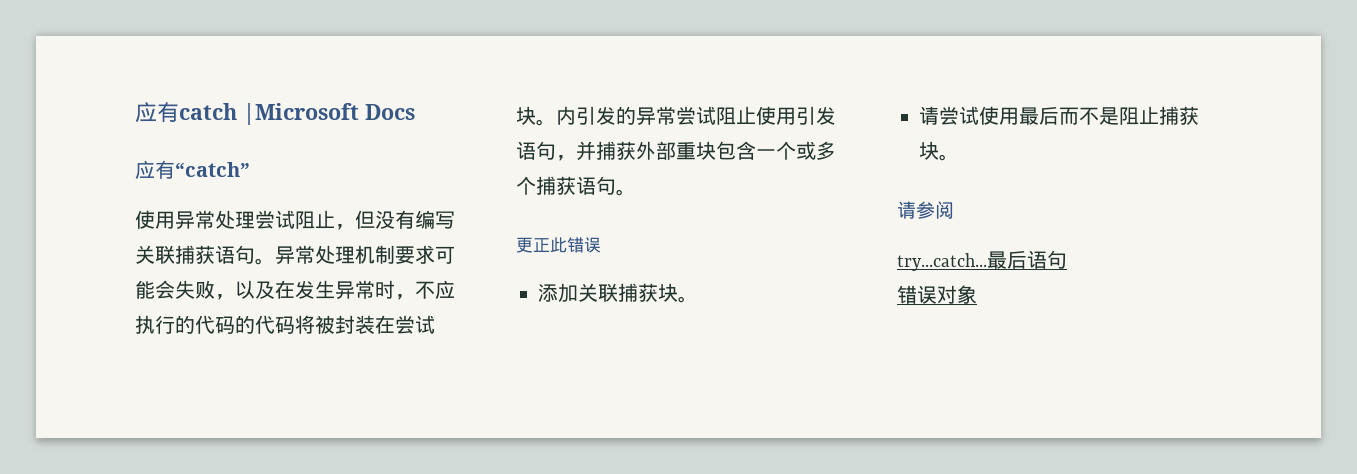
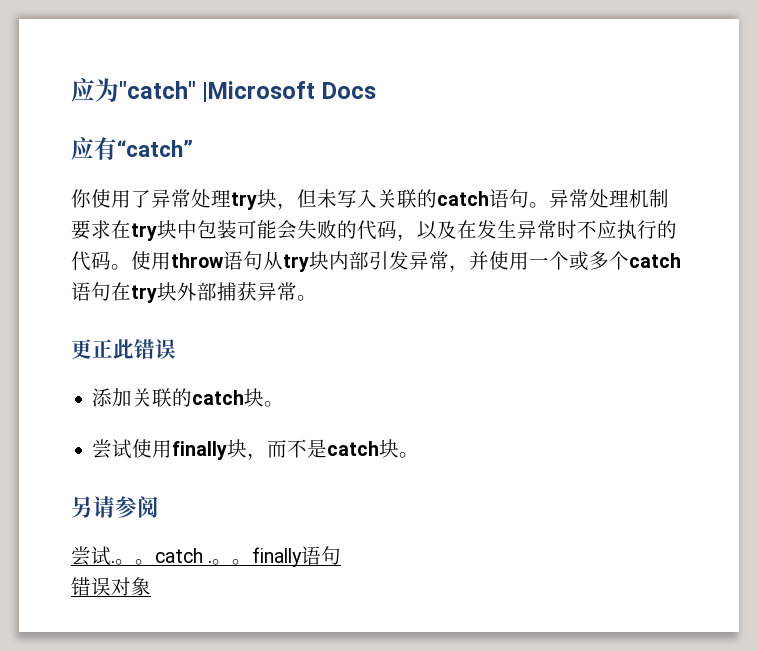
[135,102,237,123] 应有catch -> [71,78,196,102] 应为"catch"
[135,210,455,230] [135,245,215,264] 使用异常处理尝试阻止，但没有编写关联捕获 -> [71,189,489,210] 你使用了异常处理try块，但未写入关联的catch
(435, 254) none -> [111,220,237,241] 在try块中包装
(215, 289) none -> [337,220,397,240] 的代码
[395,294,415,300] ， -> (577, 229) none
[235,315,435,334] [516,106,836,126] [516,141,836,161] [516,176,616,195] 的代码将被封装在尝试块。内引发的异常尝试阻止使用引发语句，并捕获外部重块包含一个或多个捕获语句 -> [111,251,681,272] [71,282,297,303] 。使用throw语句从try块内部引发异常，并使用一个或多个catch语句在try块外部捕获异常
[618,283,698,303] [919,106,939,125] 捕获块。 // 请 -> [172,388,285,407] 的catch块。 //
[1019,106,1199,125] [919,141,959,161] 最后而不是阻止捕获块。 // -> [172,439,420,460] [71,496,93,518] finally块，而不是catch块。 // 另
[897,250,1027,271] try...catch...最后 -> [71,546,303,567] 尝试.。。catch .。。finally

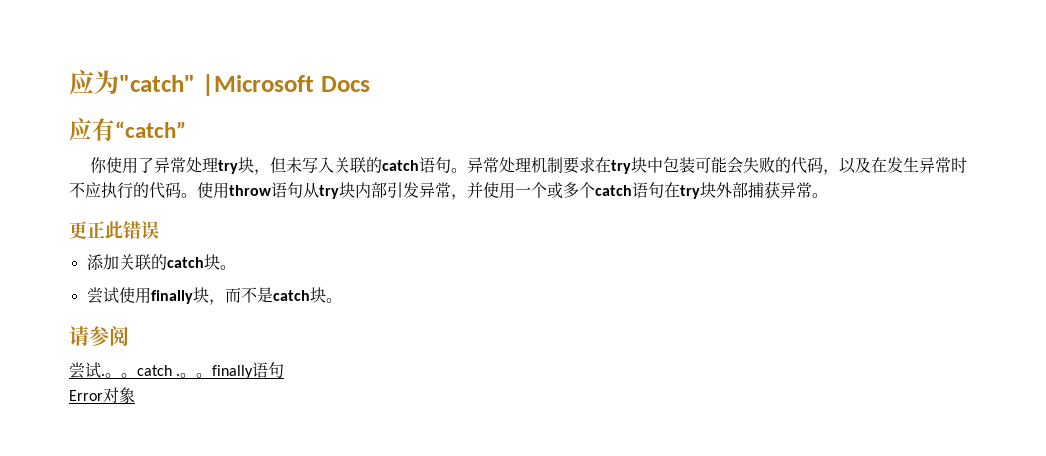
[71,496,93,518] 另 -> (342, 300) none
[71,577,111,596] 错误 -> [69,390,103,401] Error

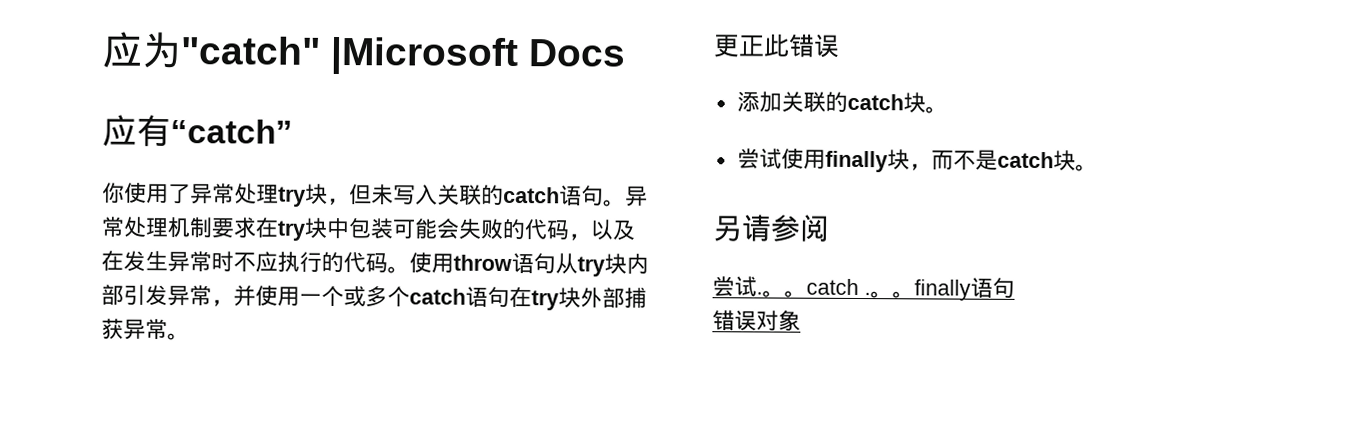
(342, 300) none -> [712,215,743,242] 另
[69,390,103,401] Error -> [712,310,757,331] 错误

